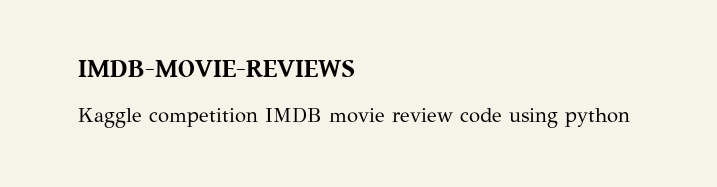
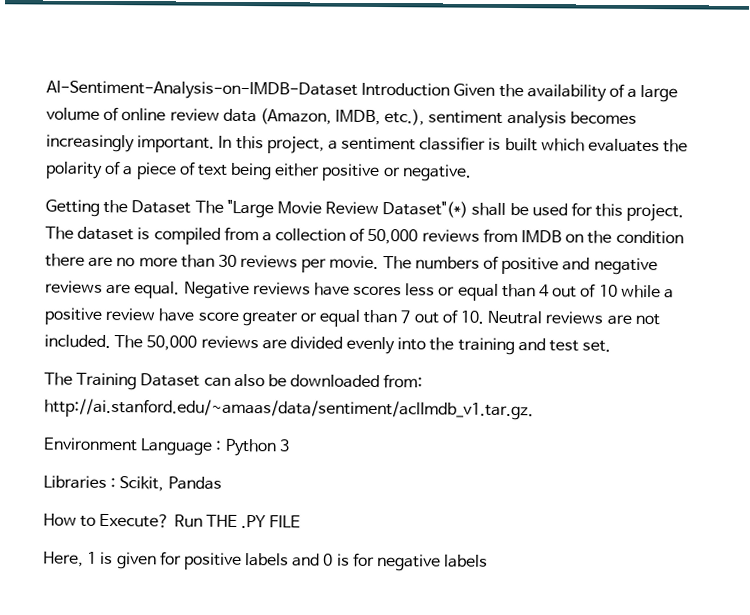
[78,60,355,77] [78,107,630,128] IMDB-MOVIE-REVIEWS // Kaggle competition IMDB movie review code using python -> [46,80,679,103] [46,106,637,129] [46,134,689,154] [45,160,472,182] [45,199,685,222] [45,226,684,245] [45,253,658,276] [45,280,674,301] [44,307,660,327] [44,334,612,356] [44,372,424,391] [44,398,534,421] [43,437,290,457] [43,475,222,492] [43,513,302,529] [43,551,489,572] AI-Sentiment-Analysis-on-IMDB-Dataset Introduction Given the availability of a large volume of online review data (Amazon, IMDB, etc.), sentiment analysis becomes increasingly important. In this project, a sentiment classifier is built which evaluates the polarity of a piece of text being either positive or negative. // Getting the Dataset The "Large Movie Review Dataset"(*) shall be used for this project. The dataset is compiled from a collection of 50,000 reviews from IMDB on the condition there are no more than 30 reviews per movie. The numbers of positive and negative reviews are equal. Negative reviews have scores less or equal than 4 out of 10 while a positive review have score greater or equal than 7 out of 10. Neutral reviews are not included. The 50,000 reviews are divided evenly into the training and test set. // The Training Dataset can also be downloaded from: http://ai.stanford.edu/~amaas/data/sentiment/aclImdb_v1.tar.gz. // Environment Language : Python 3 // Libraries : Scikit, Pandas // How to Execute? Run THE .PY FILE // Here, 1 is given for positive labels and 0 is for negative labels

